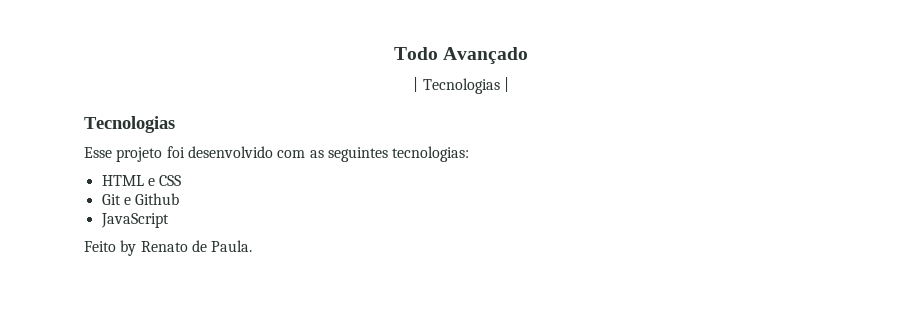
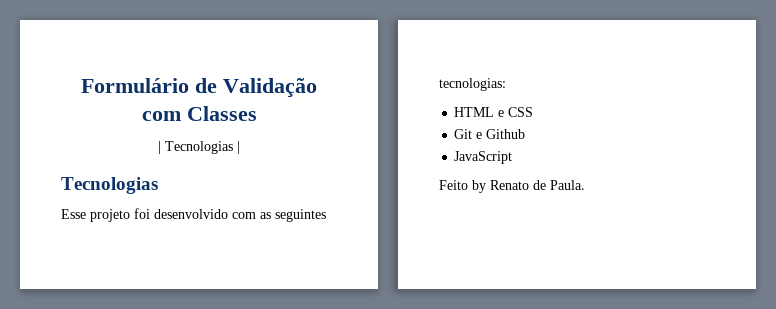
[393,47,529,64] Todo Avançado -> [81,78,317,98] [141,106,257,121] Formulário de Validação com Classes

